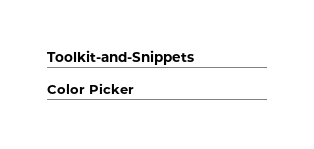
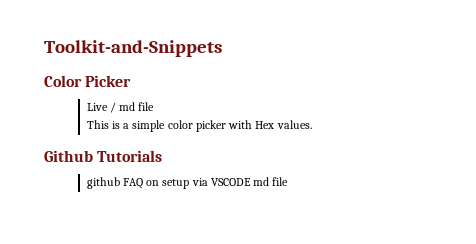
(134, 88) none -> [86,102,155,113] [86,120,312,132] [44,150,163,162] [86,177,289,189] // Live / md file // This is a simple color picker with Hex values. // Github Tutorials // github FAQ on setup via VSCODE md file

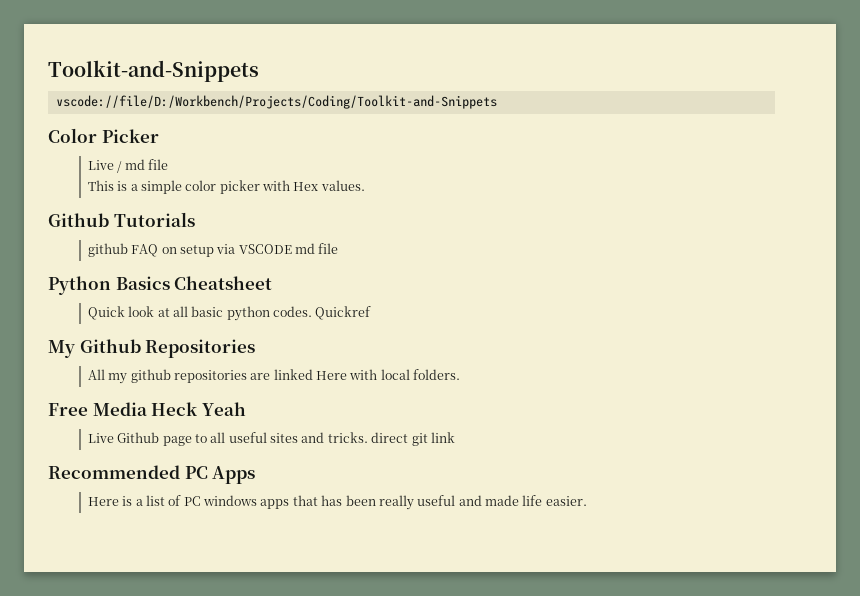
(222, 48) none -> [55,95,497,109] // vscode://file/D:/Workbench/Projects/Coding/Toolkit-and-Snippets
(289, 181) none -> [48,276,273,295] [87,306,372,321] [48,339,256,358] [87,369,461,384] [48,402,246,416] [87,432,455,446] [48,465,256,484] [87,495,587,510] // Python Basics Cheatsheet // Quick look at all basic python codes. Quickref // My Github Repositories // All my github repositories are linked Here with local folders. // Free Media Heck Yeah // Live Github page to all useful sites and tricks. direct git link // Recommended PC Apps // Here is a list of PC windows apps that has been really useful and made life easier.

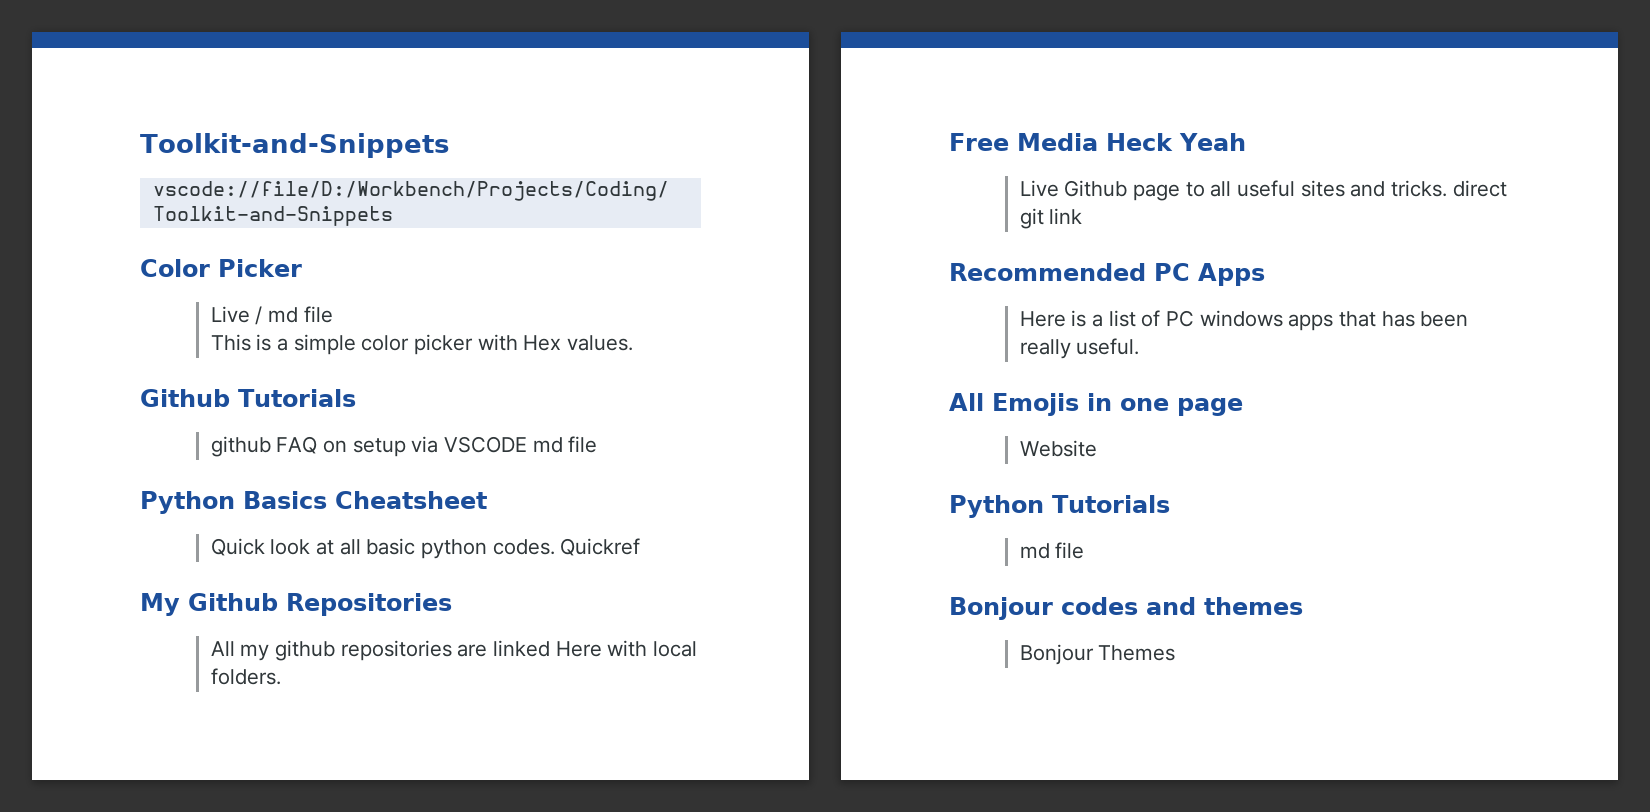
[417,495,587,506] useful and made life easier. -> [1076,338,1140,355] [949,393,1243,416] [1019,440,1097,457] [949,495,1170,518] [1019,542,1085,559] [949,597,1303,620] [1019,644,1176,665] useful. // All Emojis in one page // Website // Python Tutorials // md file // Bonjour codes and themes // Bonjour Themes

